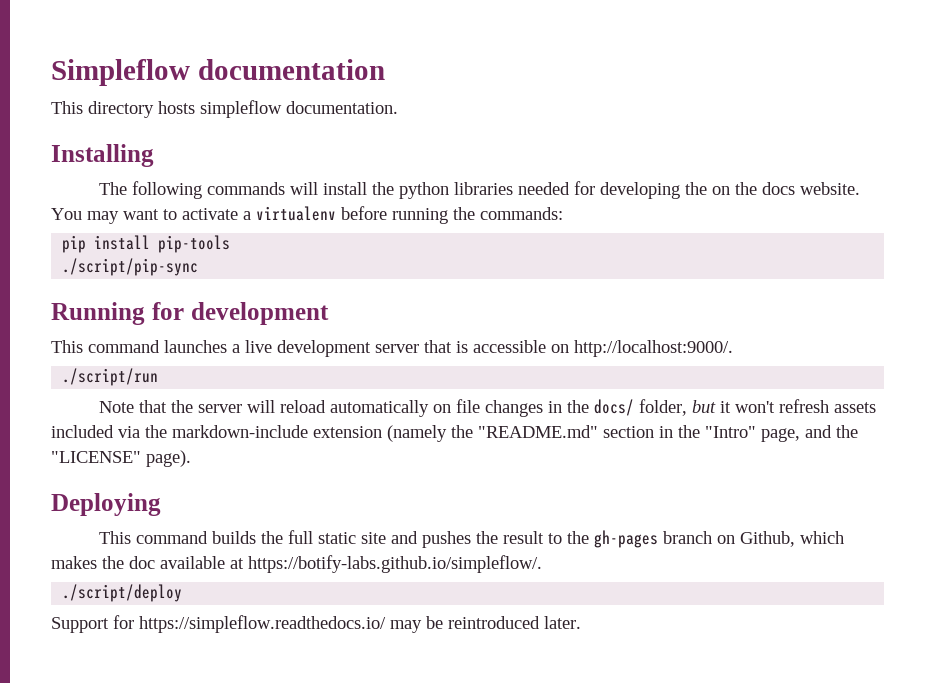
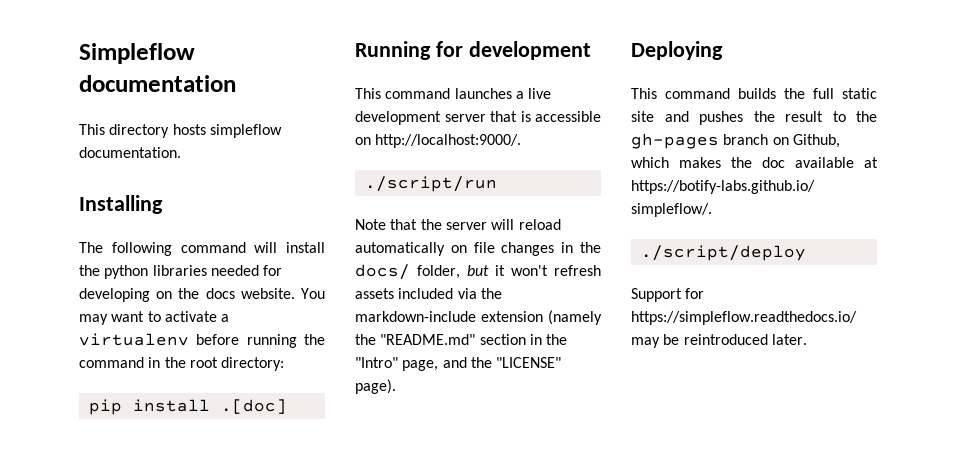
[206,182,285,195] commands -> [180,242,246,253] command
[684,182,707,195] the -> (150, 295) none
[480,207,563,220] commands: -> [79,357,285,371] command in the root directory:
[158,235,231,253] [62,258,199,276] pip-tools // ./script/pip-sync -> [220,399,287,414] .[doc]

